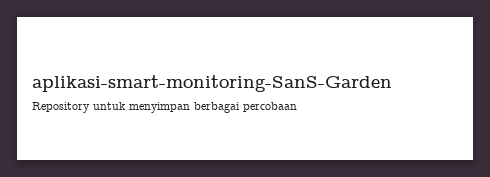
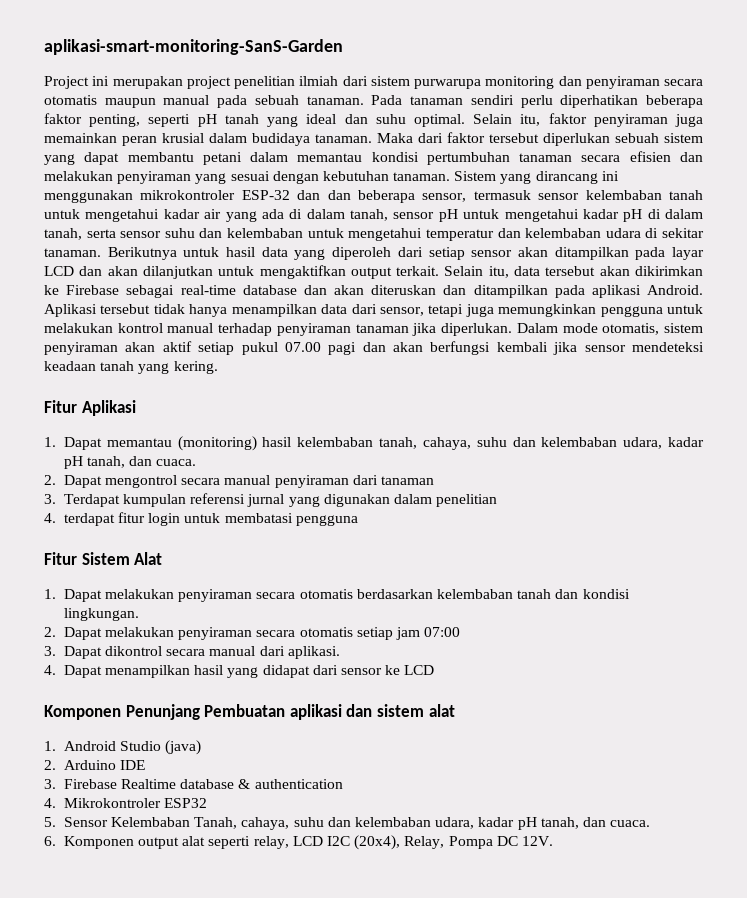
[32,102,297,113] Repository untuk menyimpan berbagai percobaan -> [44,76,703,89] [44,95,704,108] [44,113,703,127] [44,132,703,146] [44,151,703,165] [44,171,619,184] [44,190,703,203] [44,209,703,222] [44,228,705,241] [44,247,704,260] [44,265,703,279] [44,285,703,298] [44,304,703,317] [44,323,704,336] [44,341,704,355] [44,361,218,374] [44,400,136,416] [44,436,704,451] [63,456,197,469] [44,475,435,488] [44,493,498,507] [44,512,358,526] [44,552,163,565] [44,589,630,602] [63,608,139,621] [44,627,461,640] [44,646,340,659] [44,665,435,678] [44,704,455,720] [44,740,202,755] [44,760,146,770] [44,779,343,789] [44,798,208,808] [44,817,651,830] [44,835,553,850] Project ini merupakan project penelitian ilmiah dari sistem purwarupa monitoring dan penyiraman secara otomatis maupun manual pada sebuah tanaman. Pada tanaman sendiri perlu diperhatikan beberapa faktor penting, seperti pH tanah yang ideal dan suhu optimal. Selain itu, faktor penyiraman juga memainkan peran krusial dalam budidaya tanaman. Maka dari faktor tersebut diperlukan sebuah sistem yang dapat membantu petani dalam memantau kondisi pertumbuhan tanaman secara efisien dan melakukan penyiraman yang sesuai dengan kebutuhan tanaman. Sistem yang dirancang ini menggunakan mikrokontroler ESP-32 dan dan beberapa sensor, termasuk sensor kelembaban tanah untuk mengetahui kadar air yang ada di dalam tanah, sensor pH untuk mengetahui kadar pH di dalam tanah, serta sensor suhu dan kelembaban untuk mengetahui temperatur dan kelembaban udara di sekitar tanaman. Berikutnya untuk hasil data yang diperoleh dari setiap sensor akan ditampilkan pada layar LCD dan akan dilanjutkan untuk mengaktifkan output terkait. Selain itu, data tersebut akan dikirimkan ke Firebase sebagai real-time database dan akan diteruskan dan ditampilkan pada aplikasi Android. Aplikasi tersebut tidak hanya menampilkan data dari sensor, tetapi juga memungkinkan pengguna untuk melakukan kontrol manual terhadap penyiraman tanaman jika diperlukan. Dalam mode otomatis, sistem penyiraman akan aktif setiap pukul 07.00 pagi dan akan berfungsi kembali jika sensor mendeteksi keadaan tanah yang kering. // Fitur Aplikasi // 1. Dapat memantau (monitoring) hasil kelembaban tanah, cahaya, suhu dan kelembaban udara, kadar pH tanah, dan cuaca. // 2. Dapat mengontrol secara manual penyiraman dari tanaman // 3. Terdapat kumpulan referensi jurnal yang digunakan dalam penelitian // 4. terdapat fitur login untuk membatasi pengguna // Fitur Sistem Alat // 1. Dapat melakukan penyiraman secara otomatis berdasarkan kelembaban tanah dan kondisi lingkungan. // 2. Dapat melakukan penyiraman secara otomatis setiap jam 07:00 // 3. Dapat dikontrol secara manual dari aplikasi. // 4. Dapat menampilkan hasil yang didapat dari sensor ke LCD // Komponen Penunjang Pembuatan aplikasi dan sistem alat // 1. Android Studio (java) // 2. Arduino IDE // 3. Firebase Realtime database & authentication // 4. Mikrokontroler ESP32 // 5. Sensor Kelembaban Tanah, cahaya, suhu dan kelembaban udara, kadar pH tanah, dan cuaca. // 6. Komponen output alat seperti relay, LCD I2C (20x4), Relay, Pompa DC 12V.

